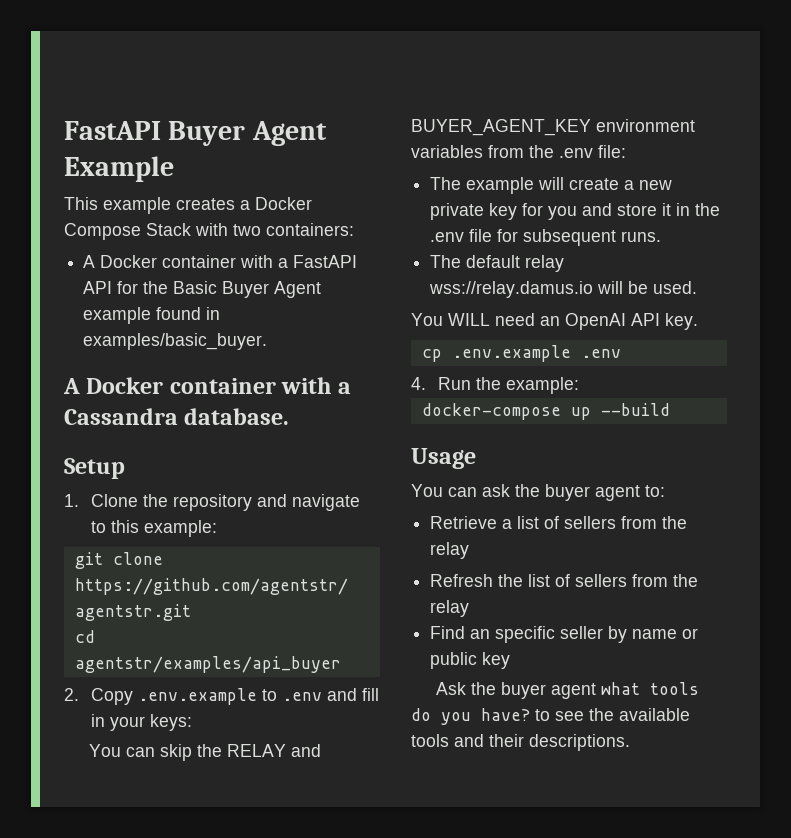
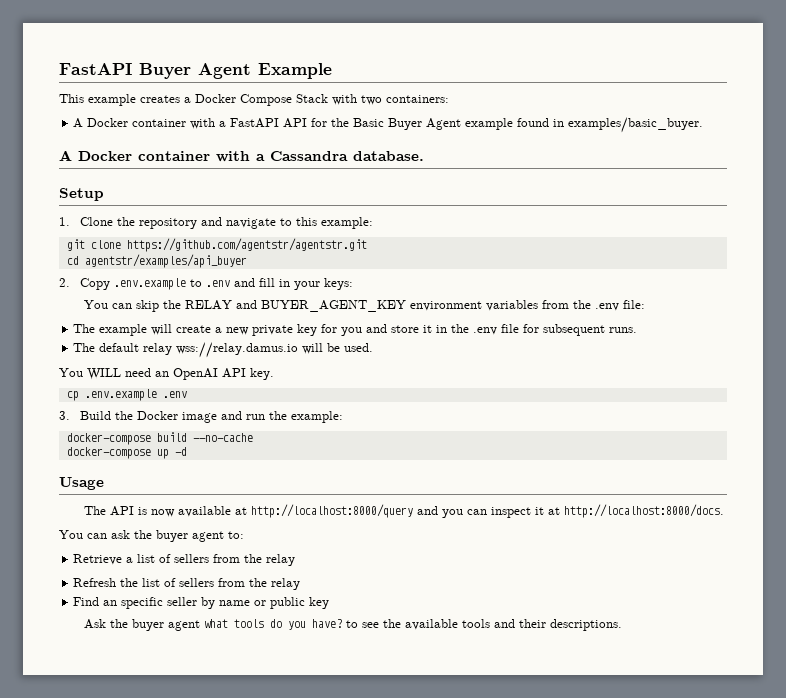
[411,377,472,390] 4. Run -> [59,411,266,423] 3. Build the Docker image and run
(580, 385) none -> [66,432,253,445] // docker-compose build --no-cache
[600,403,670,416] --build -> [174,447,187,456] -d
(476, 458) none -> [83,504,724,518] // The API is now available at http://localhost:8000/query and you can inspect it at http://localhost:8000/docs.

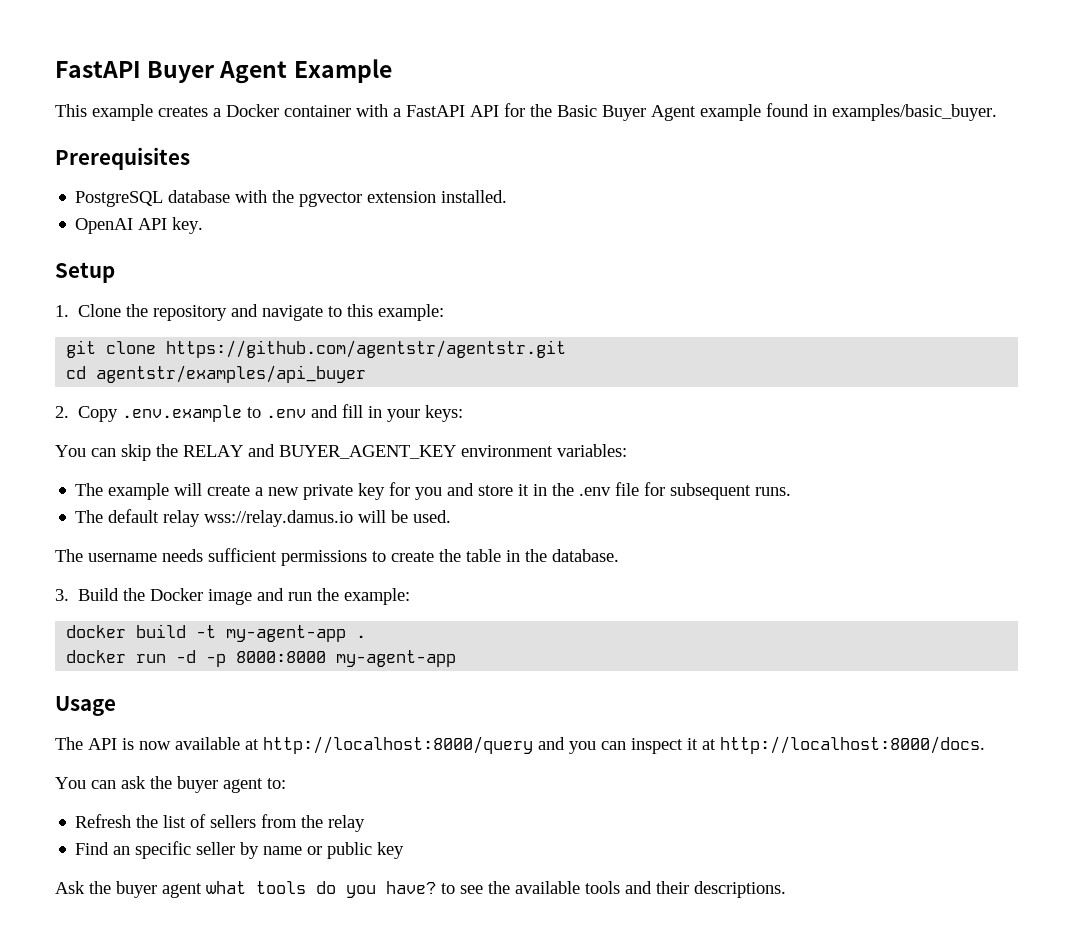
[240,94,449,106] [73,118,129,128] Compose Stack with two containers: // A Docker -> (279, 110) none
[59,150,424,162] A Docker container with a Cassandra database. -> [55,147,190,170] [75,190,508,207] [75,217,204,234] Prerequisites // PostgreSQL database with the pgvector extension installed. // OpenAI API key.
[485,300,645,311] variables from the .env file: -> [557,444,627,457] variables:
[59,368,274,380] [66,389,187,401] You WILL need an OpenAI API key. // cp .env.example .env -> [55,548,619,566] The username needs sufficient permissions to create the table in the database.
[66,432,253,445] [66,447,187,459] docker-compose build --no-cache // docker-compose up -d -> [66,624,367,642] [66,650,457,667] docker build -t my-agent-app . // docker run -d -p 8000:8000 my-agent-app
[73,554,296,566] // Retrieve a list of sellers from the relay -> (286, 783) none

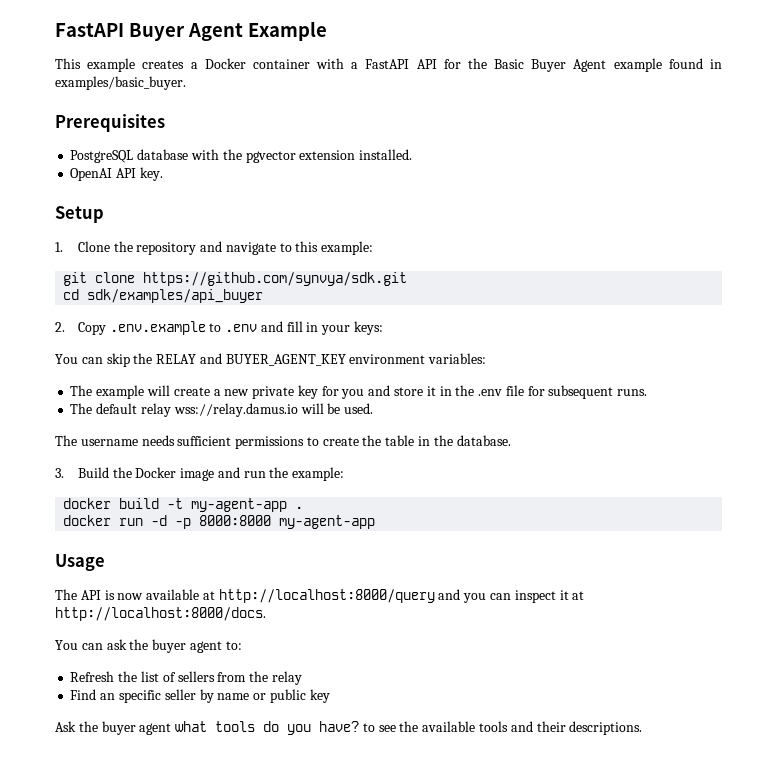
[166,340,567,358] https://github.com/agentstr/agentstr.git -> [143,272,408,286] https://github.com/synvya/sdk.git
[96,365,367,383] agentstr/examples/api_buyer -> [87,289,264,303] sdk/examples/api_buyer

